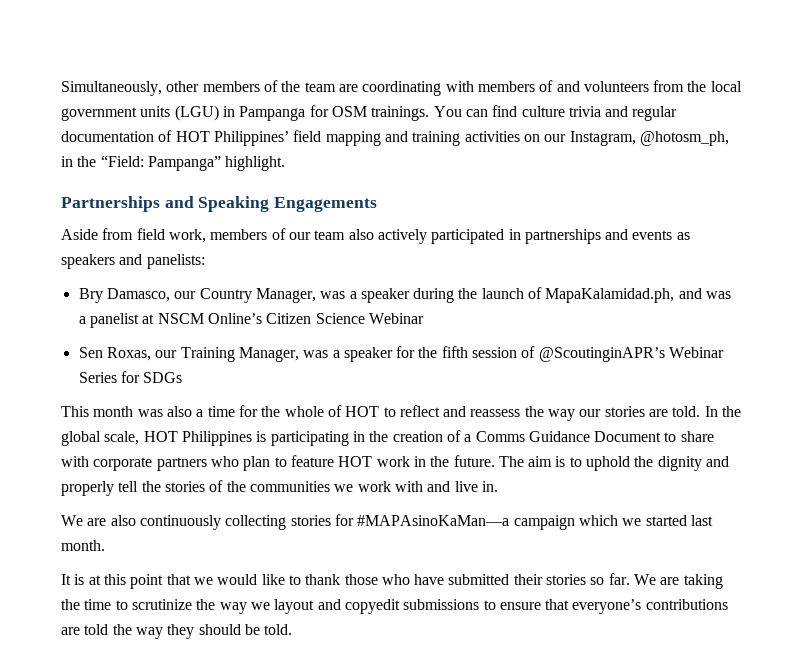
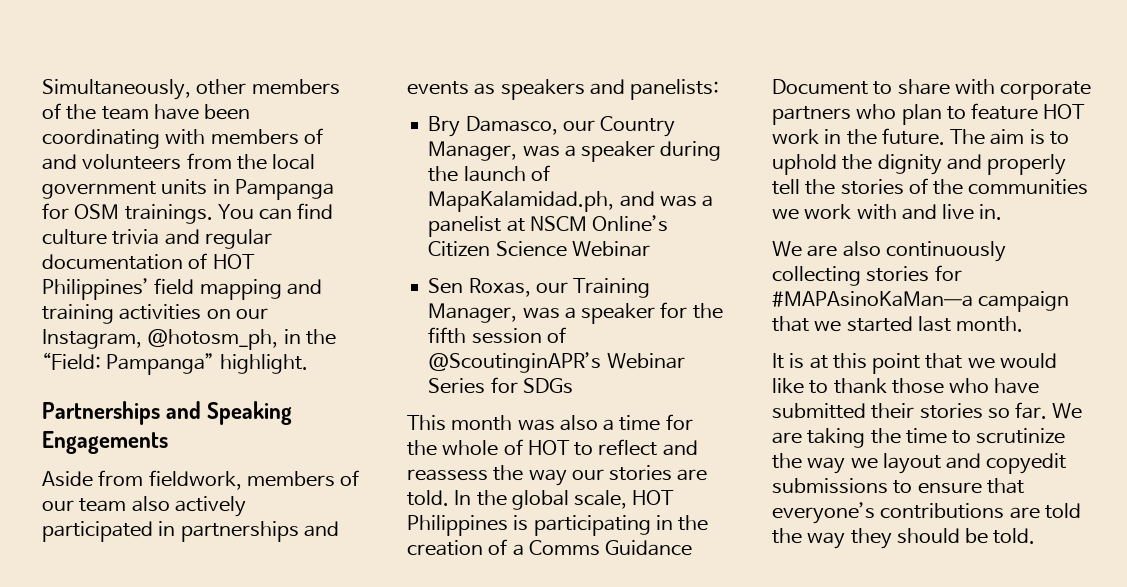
[338,84,358,92] are -> [153,104,251,120] have been
[174,105,219,121] (LGU) -> (208, 187) none
[136,228,206,243] field work, -> [148,470,242,490] fieldwork,
[578,515,618,526] which -> [772,316,809,332] that

